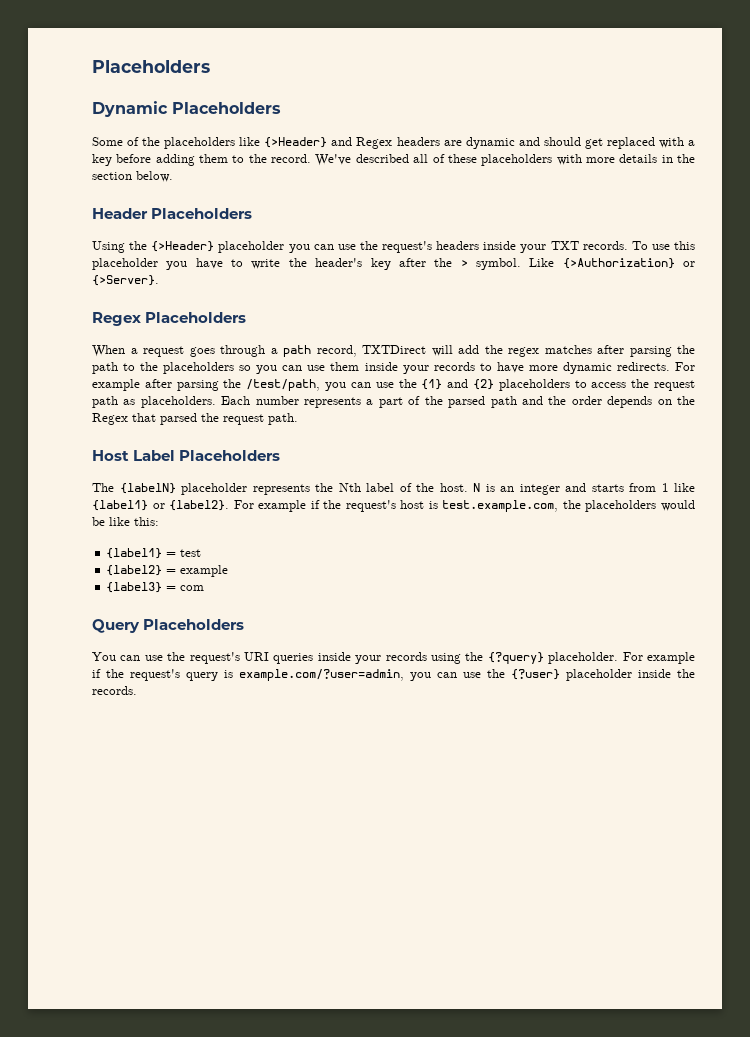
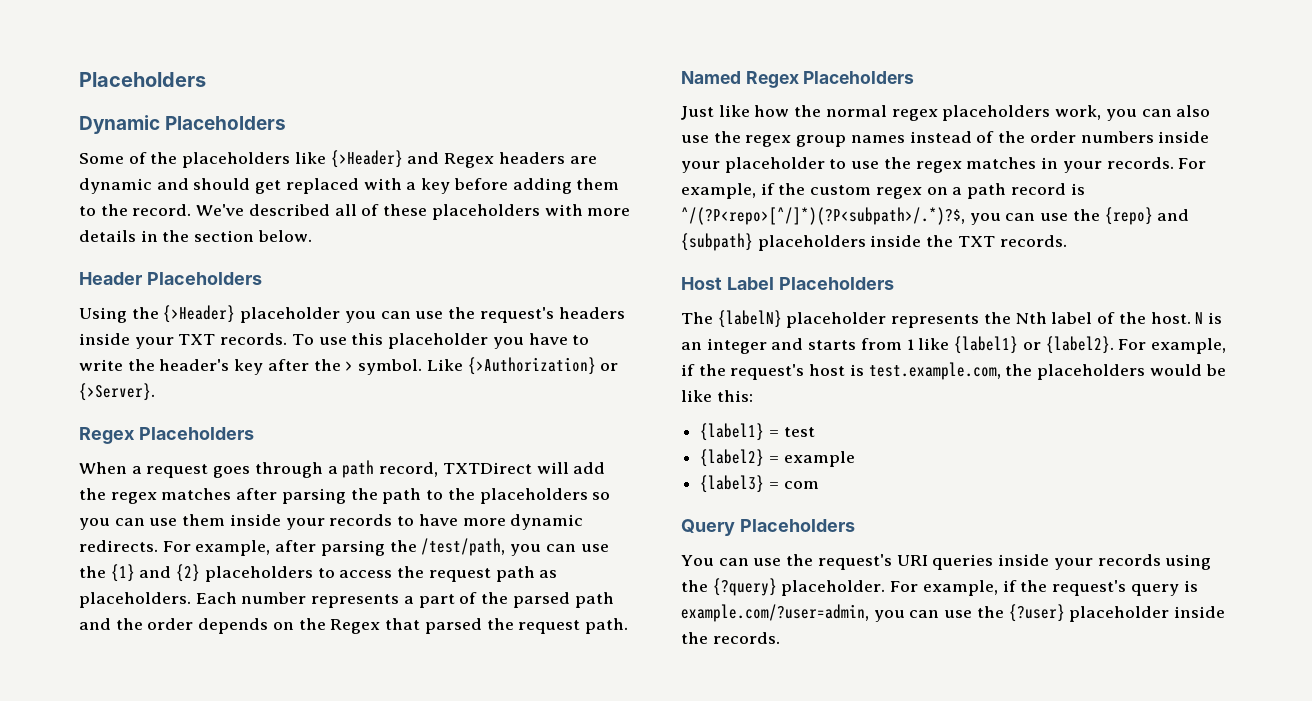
[92,379,140,391] example -> [195,540,271,556] example,
(298, 419) none -> [681,71,915,88] [681,105,1211,121] [681,131,1210,147] [681,157,1207,173] [681,183,1085,199] [681,207,1190,225] [681,233,1067,251] // Named Regex Placeholders // Just like how the normal regex placeholders work, you can also use the regex group names instead of the order numbers inside your placeholder to use the regex matches in your records. For example, if the custom regex on a path record is ^/(?P<repo>[^/]*)(?P<subpath>/.*)?$, you can use the {repo} and {subpath} placeholders inside the TXT records.
[258,500,307,512] example -> [1150,338,1226,354] example,
[646,652,695,664] example -> [922,580,998,596] example,

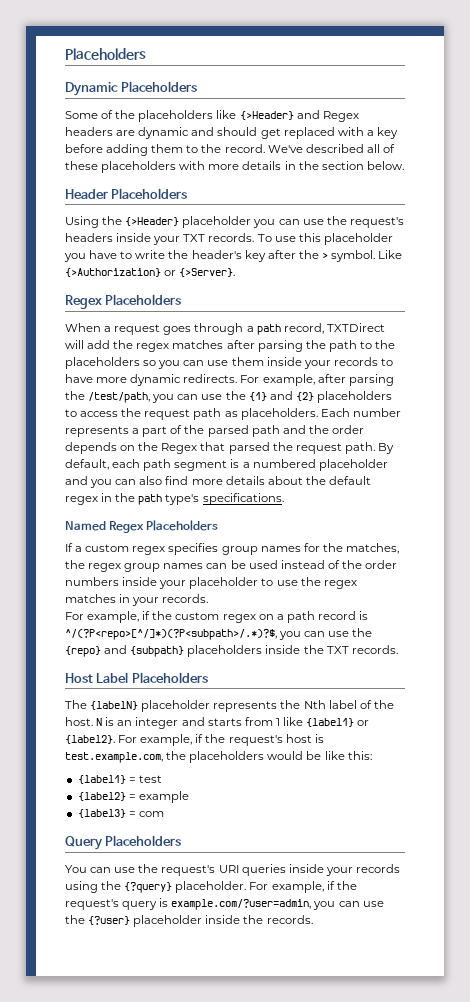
[681,71,915,88] [681,105,1211,121] [681,135,709,143] // Named Regex Placeholders // Just like how the normal regex placeholders work, you can also use -> [377,443,394,454] [65,459,388,471] [65,476,371,488] [65,493,284,505] [65,520,219,533] [65,543,399,555] By default, each path segment is a numbered placeholder and you can also find more details about the default regex in the path type's specifications. // Named Regex Placeholders // If a custom regex specifies group names for the matches,
(905, 139) none -> [206,560,278,569] can be used
(1174, 163) none -> (209, 598) //

